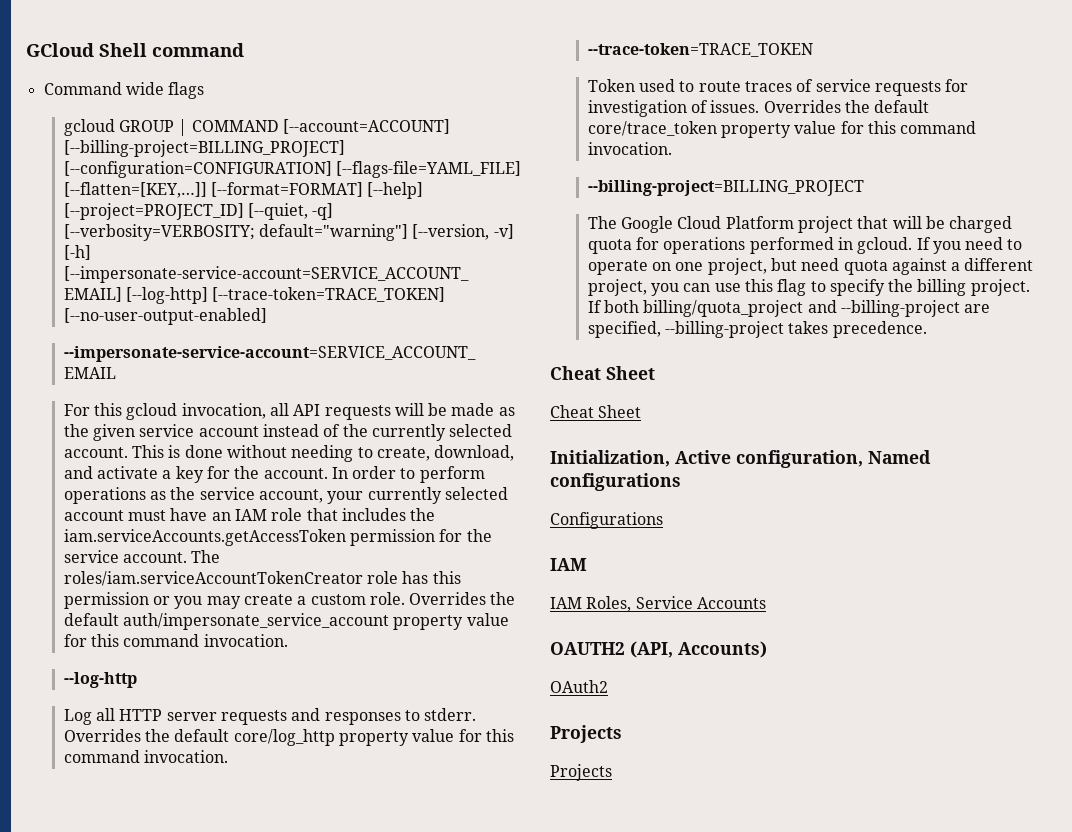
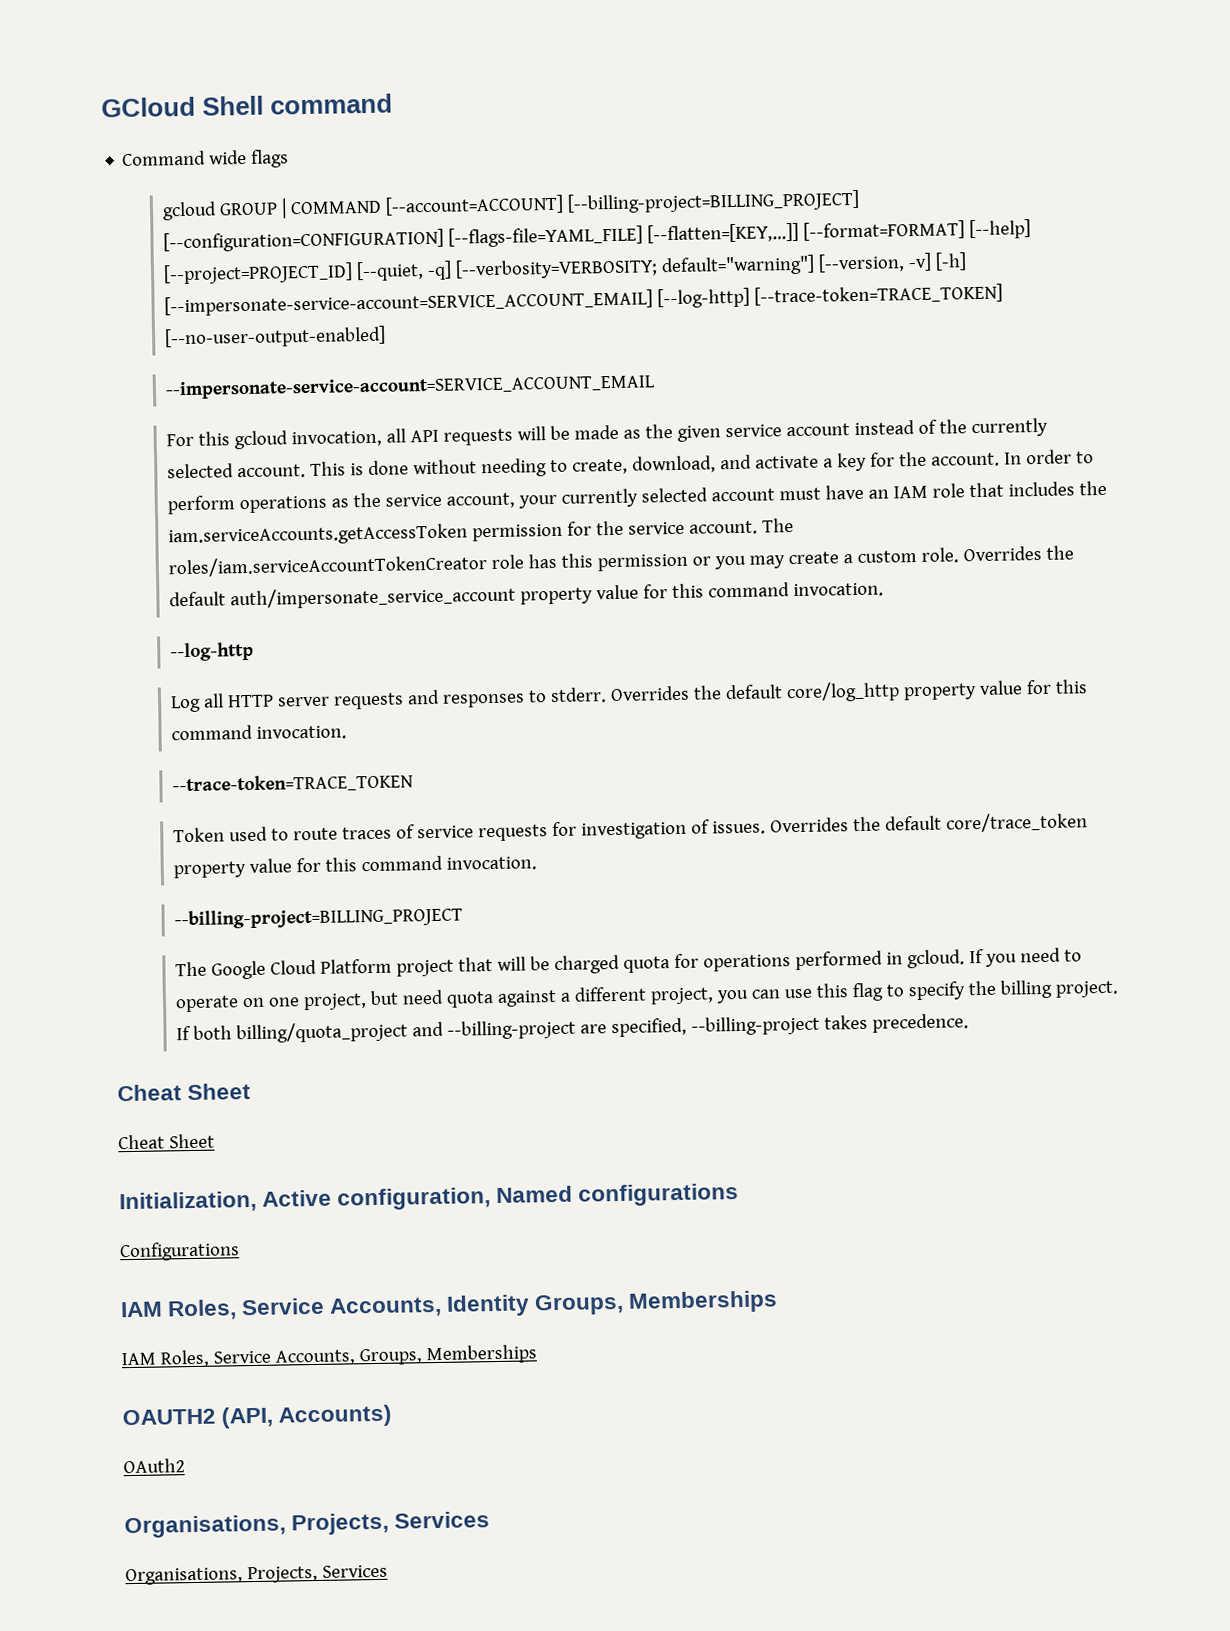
[550,596,766,612] // IAM Roles, Service Accounts -> [167,1290,779,1321] [121,1344,537,1368] Roles, Service Accounts, Identity Groups, Memberships // IAM Roles, Service Accounts, Groups, Memberships
[550,725,622,743] [550,764,612,781] Projects // Projects -> [124,1511,491,1539] [125,1564,388,1586] Organisations, Projects, Services // Organisations, Projects, Services

